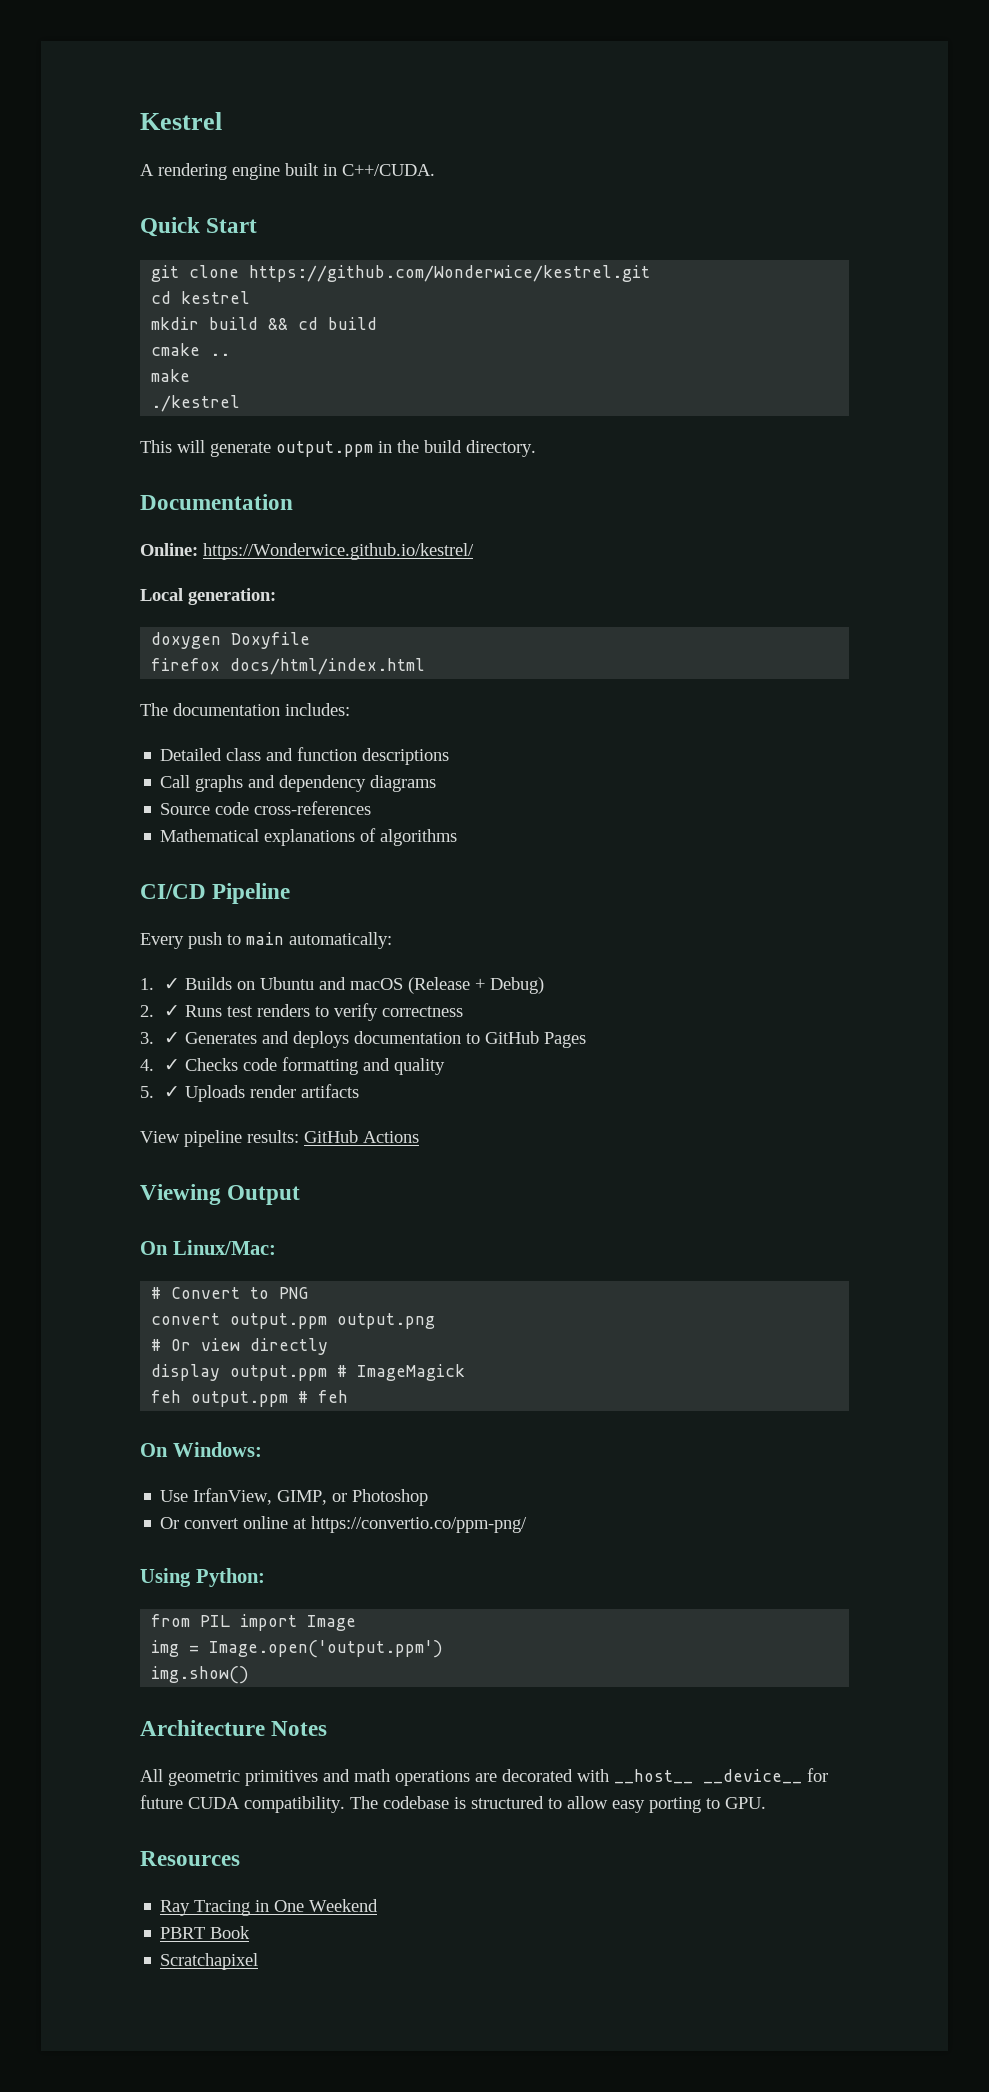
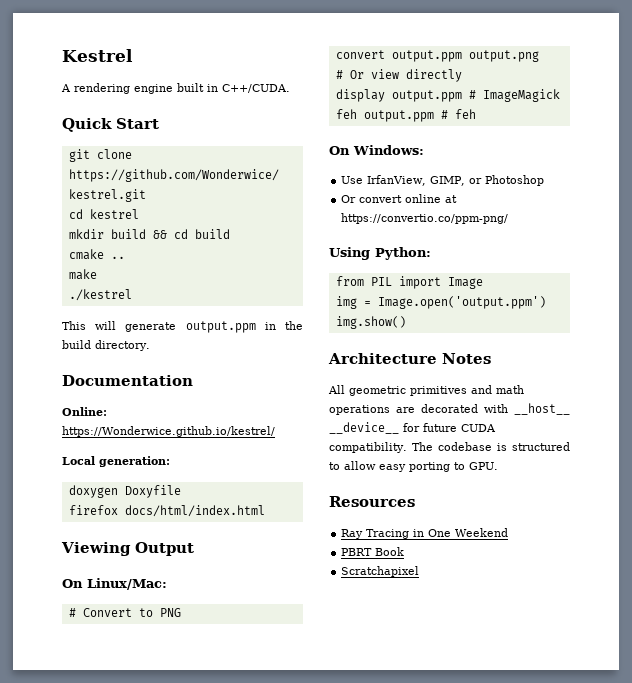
[140,703,350,716] [160,747,450,765] [160,775,437,792] [160,801,372,815] [160,828,458,846] [140,883,291,904] [140,932,392,949] [140,977,544,994] [140,1003,463,1021] [140,1031,586,1048] [140,1057,445,1075] [140,1084,359,1102] [140,1130,419,1147] // The documentation includes: // Detailed class and function descriptions // Call graphs and dependency diagrams // Source code cross-references // Mathematical explanations of algorithms // CI/CD Pipeline // Every push to main automatically: // 1. ✓ Builds on Ubuntu and macOS (Release + Debug) // 2. ✓ Runs test renders to verify correctness // 3. ✓ Generates and deploys documentation to GitHub Pages // 4. ✓ Checks code formatting and quality // 5. ✓ Uploads render artifacts // View pipeline results: GitHub Actions -> (265, 511) none

